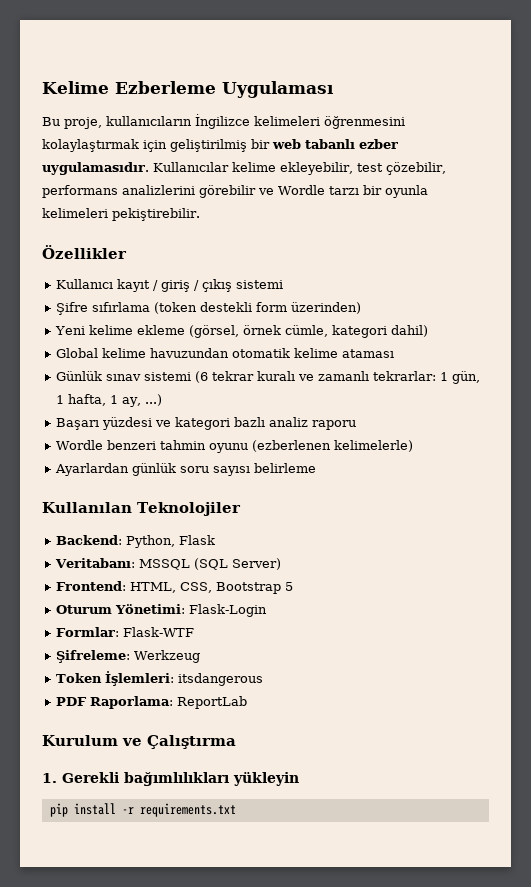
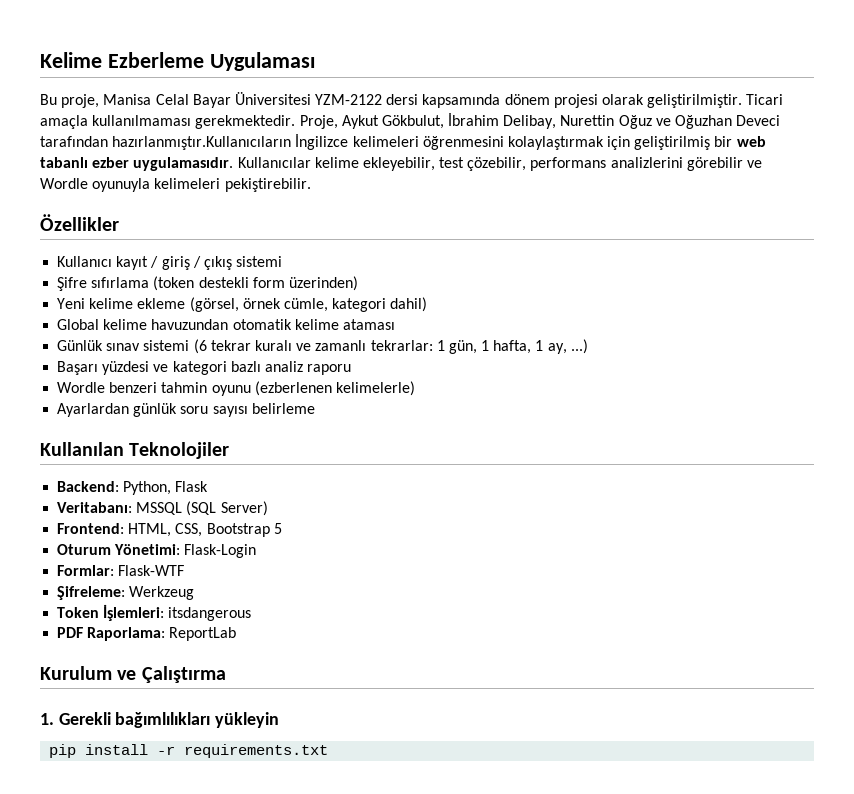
[106,116,192,126] kullanıcıların -> [103,92,784,108] [40,113,781,129] [40,136,292,150] Manisa Celal Bayar Üniversitesi YZM-2122 dersi kapsamında dönem projesi olarak geliştirilmiştir. Ticari amaçla kullanılmaması gerekmektedir. Proje, Aykut Gökbulut, İbrahim Delibay, Nurettin Oğuz ve Oğuzhan Deveci tarafından hazırlanmıştır.Kullanıcıların
[329,185,428,198] tarzı bir oyunla -> [92,178,151,192] oyunuyla

